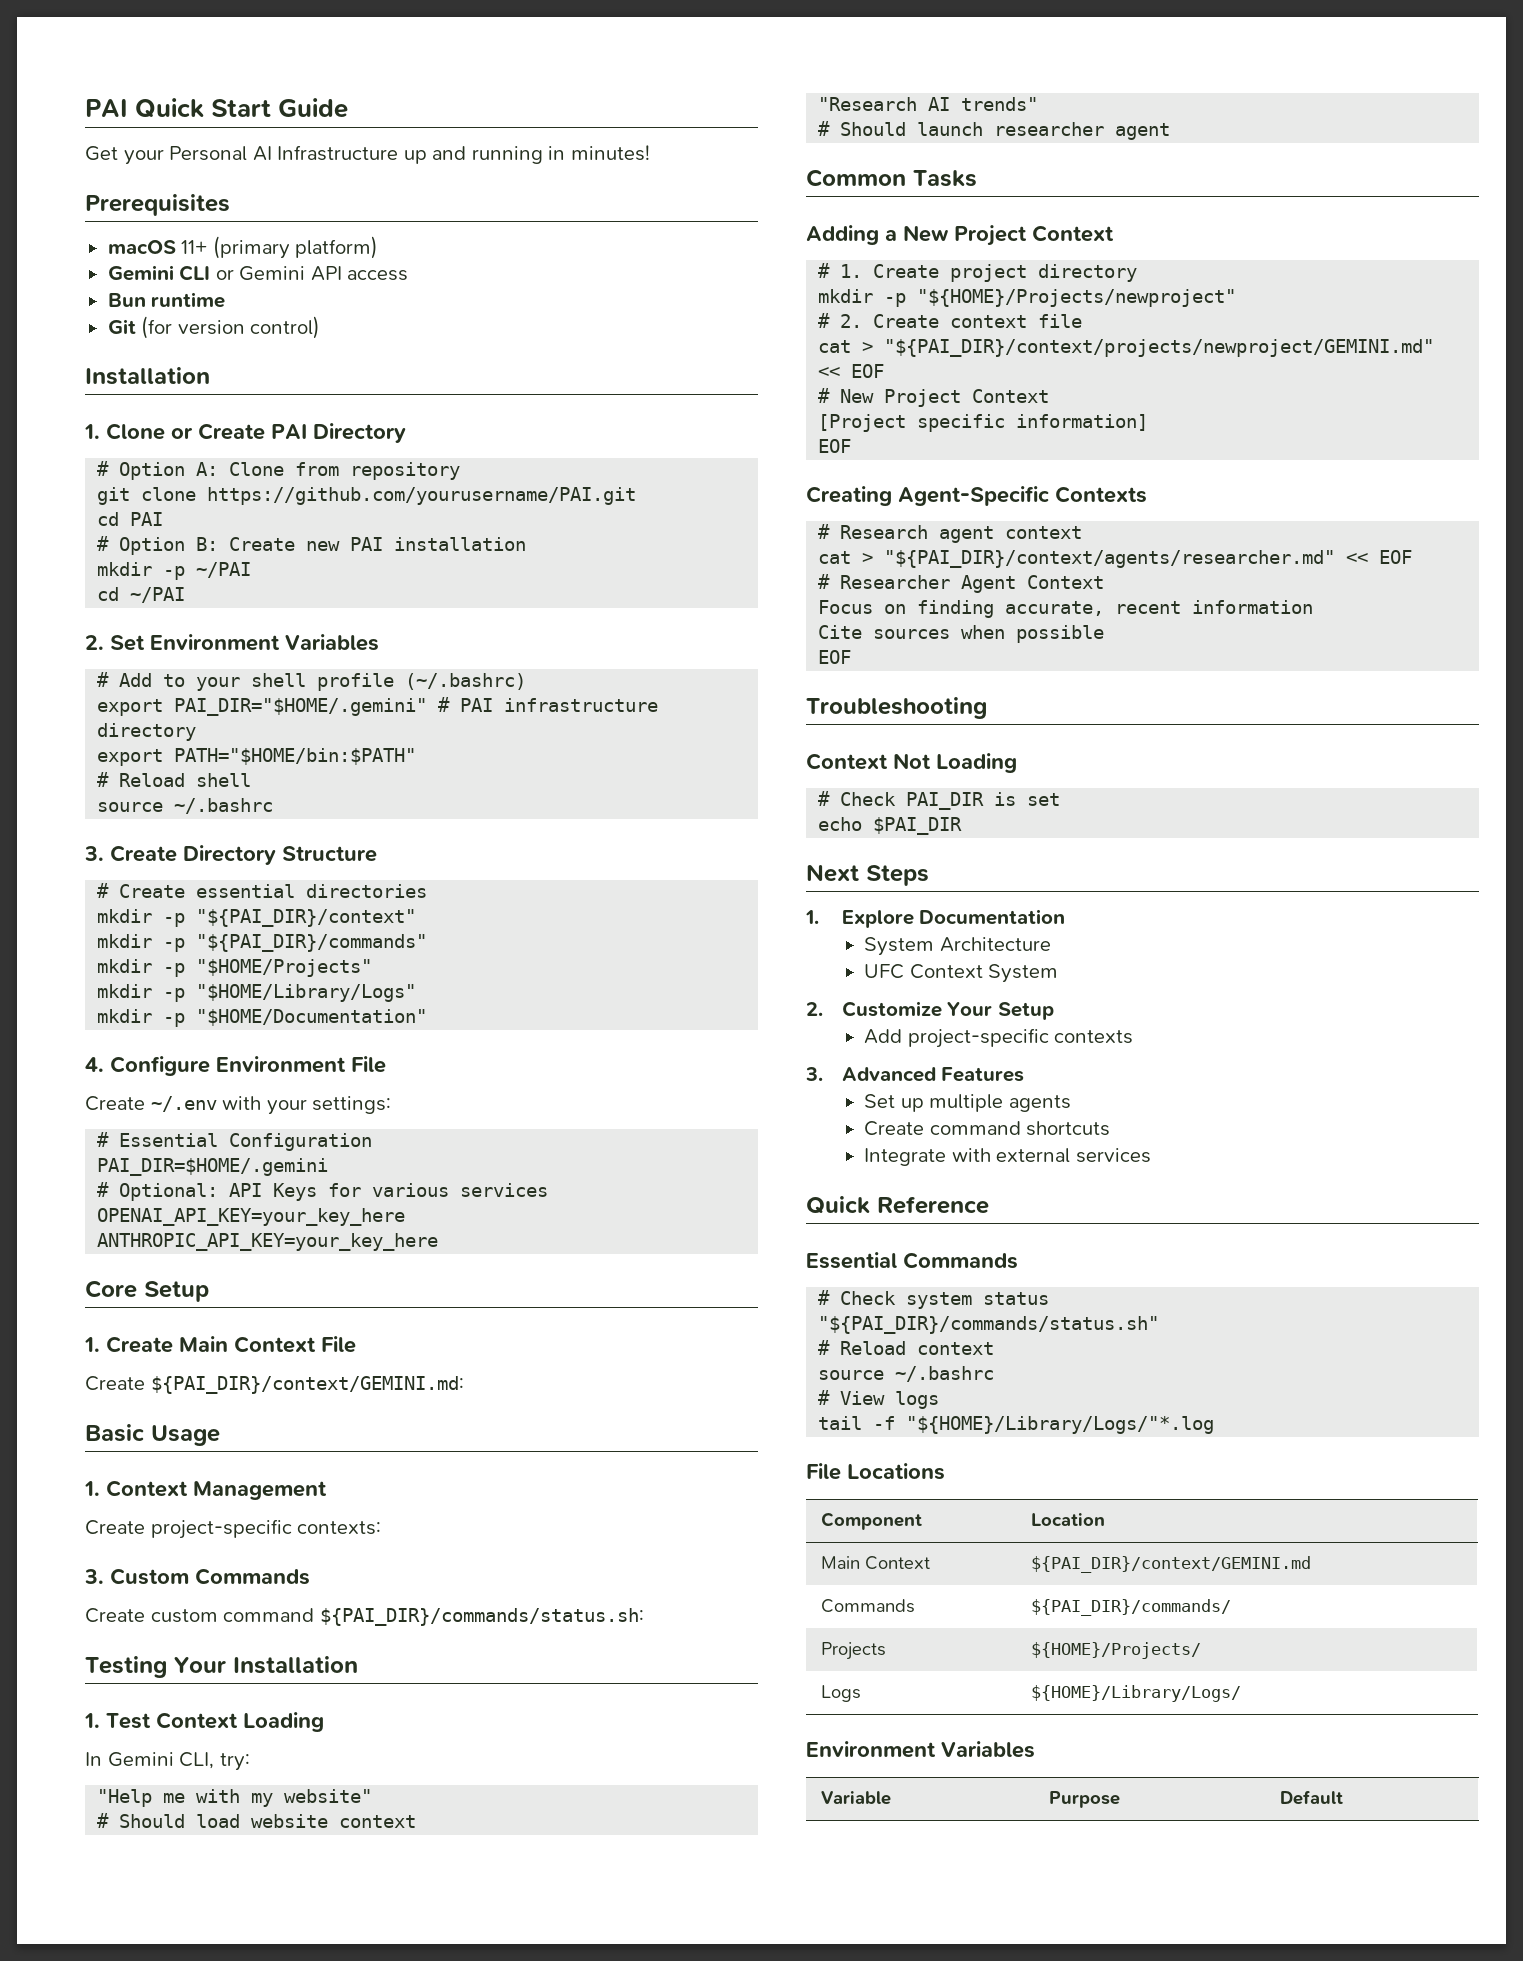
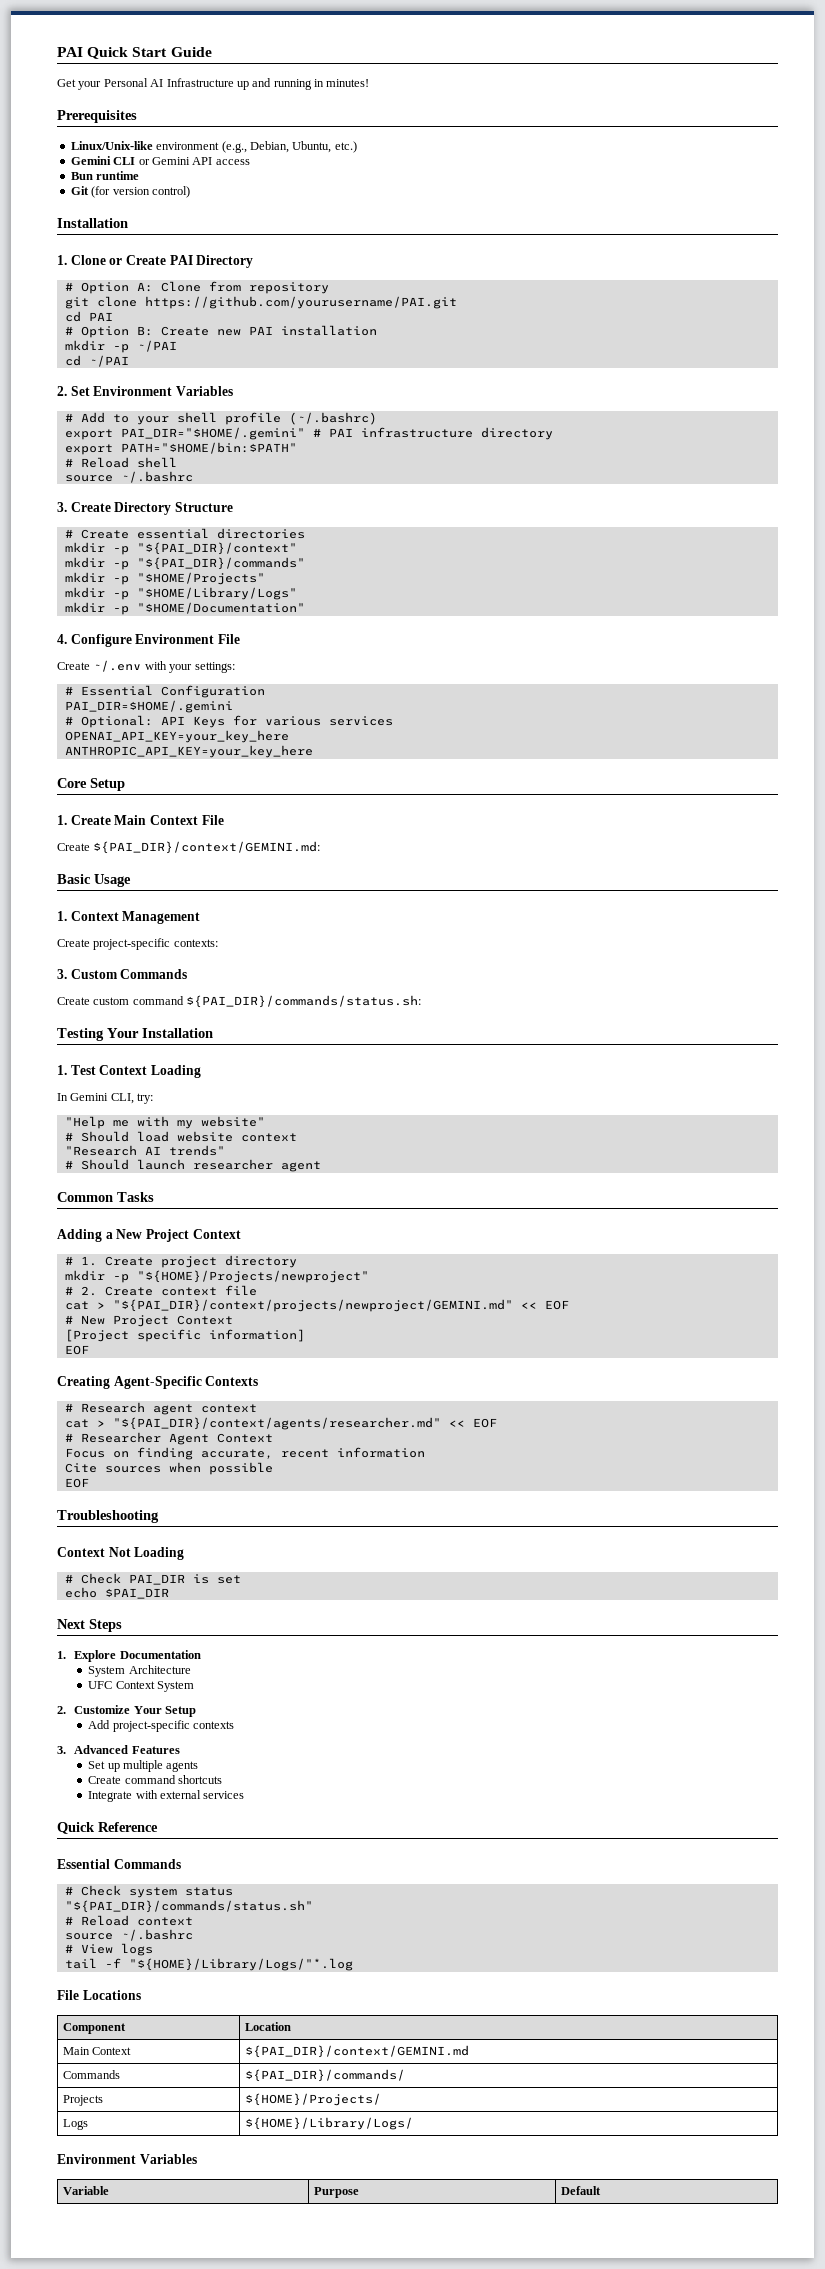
[107,236,379,259] macOS 11+ (primary platform) -> [70,141,357,153] Linux/Unix-like environment (e.g., Debian, Ubuntu, etc.)

